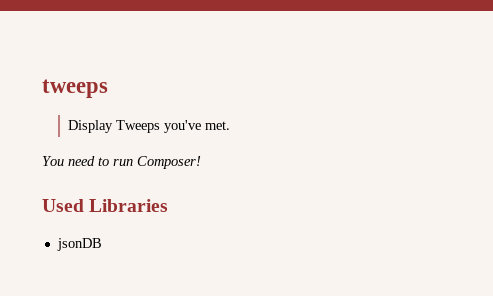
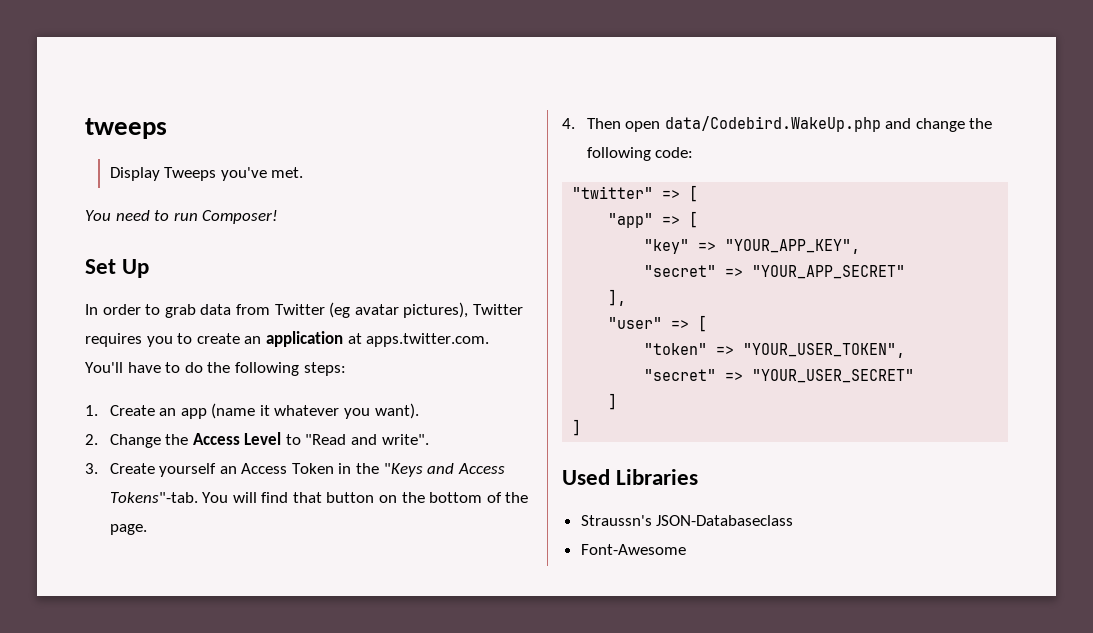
(201, 162) none -> [85,259,150,278] [85,302,523,318] [85,331,490,347] [85,362,346,376] [85,403,419,419] [85,432,429,448] [85,463,505,477] [109,492,529,503] [109,524,147,535] [562,116,993,132] [586,147,694,161] [572,185,699,202] [608,211,699,228] [644,239,861,254] [644,265,906,279] [608,289,627,306] [608,315,708,332] [644,343,906,358] [644,369,915,383] [608,393,618,410] [572,419,582,436] // Set Up // In order to grab data from Twitter (eg avatar pictures), Twitter requires you to create an application at apps.twitter.com. You'll have to do the following steps: // 1. Create an app (name it whatever you want). // 2. Change the Access Level to "Read and write". // 3. Create yourself an Access Token in the "Keys and Access Tokens"-tab. You will find that button on the bottom of the page. // 4. Then open data/Codebird.WakeUp.php and change the following code: // "twitter" => [ // "app" => [ // "key" => "YOUR_APP_KEY", // "secret" => "YOUR_APP_SECRET" // ], // "user" => [ // "token" => "YOUR_USER_TOKEN", // "secret" => "YOUR_USER_SECRET" // ] // ]
[56,238,102,251] jsonDB -> [580,515,794,526] [580,544,686,555] Straussn's JSON-Databaseclass // Font-Awesome

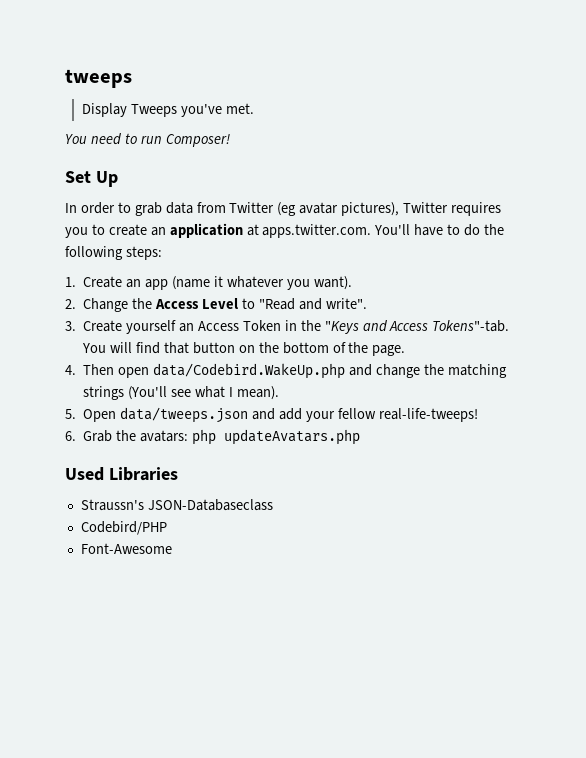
[586,147,694,161] [572,185,699,202] [608,211,699,228] [644,239,861,254] [644,265,906,279] [608,289,627,306] [608,315,708,332] [644,343,906,358] [644,369,915,383] [608,393,618,410] [572,419,582,436] following code: // "twitter" => [ // "app" => [ // "key" => "YOUR_APP_KEY", // "secret" => "YOUR_APP_SECRET" // ], // "user" => [ // "token" => "YOUR_USER_TOKEN", // "secret" => "YOUR_USER_SECRET" // ] // ] -> [447,364,507,378] [83,386,279,400] [65,407,478,423] [65,429,360,445] matching strings (You'll see what I mean). // 5. Open data/tweeps.json and add your fellow real-life-tweeps! // 6. Grab the avatars: php updateAvatars.php
(794, 520) none -> [80,521,167,535] // Codebird/PHP

